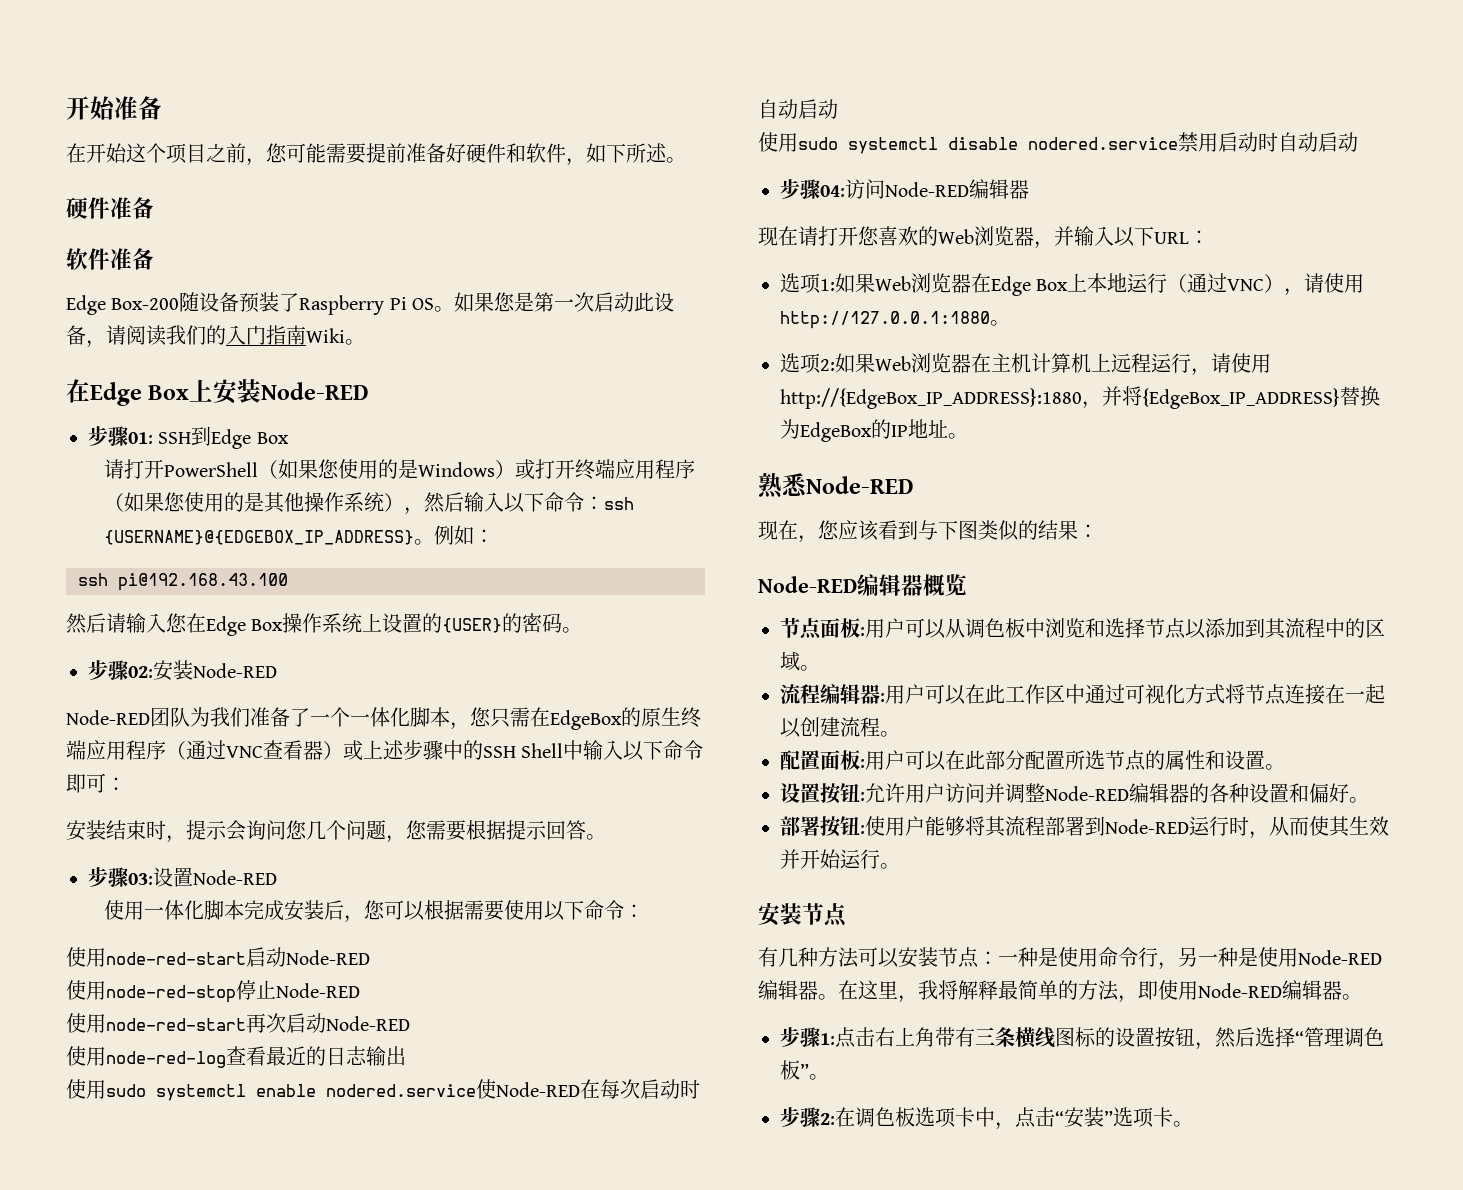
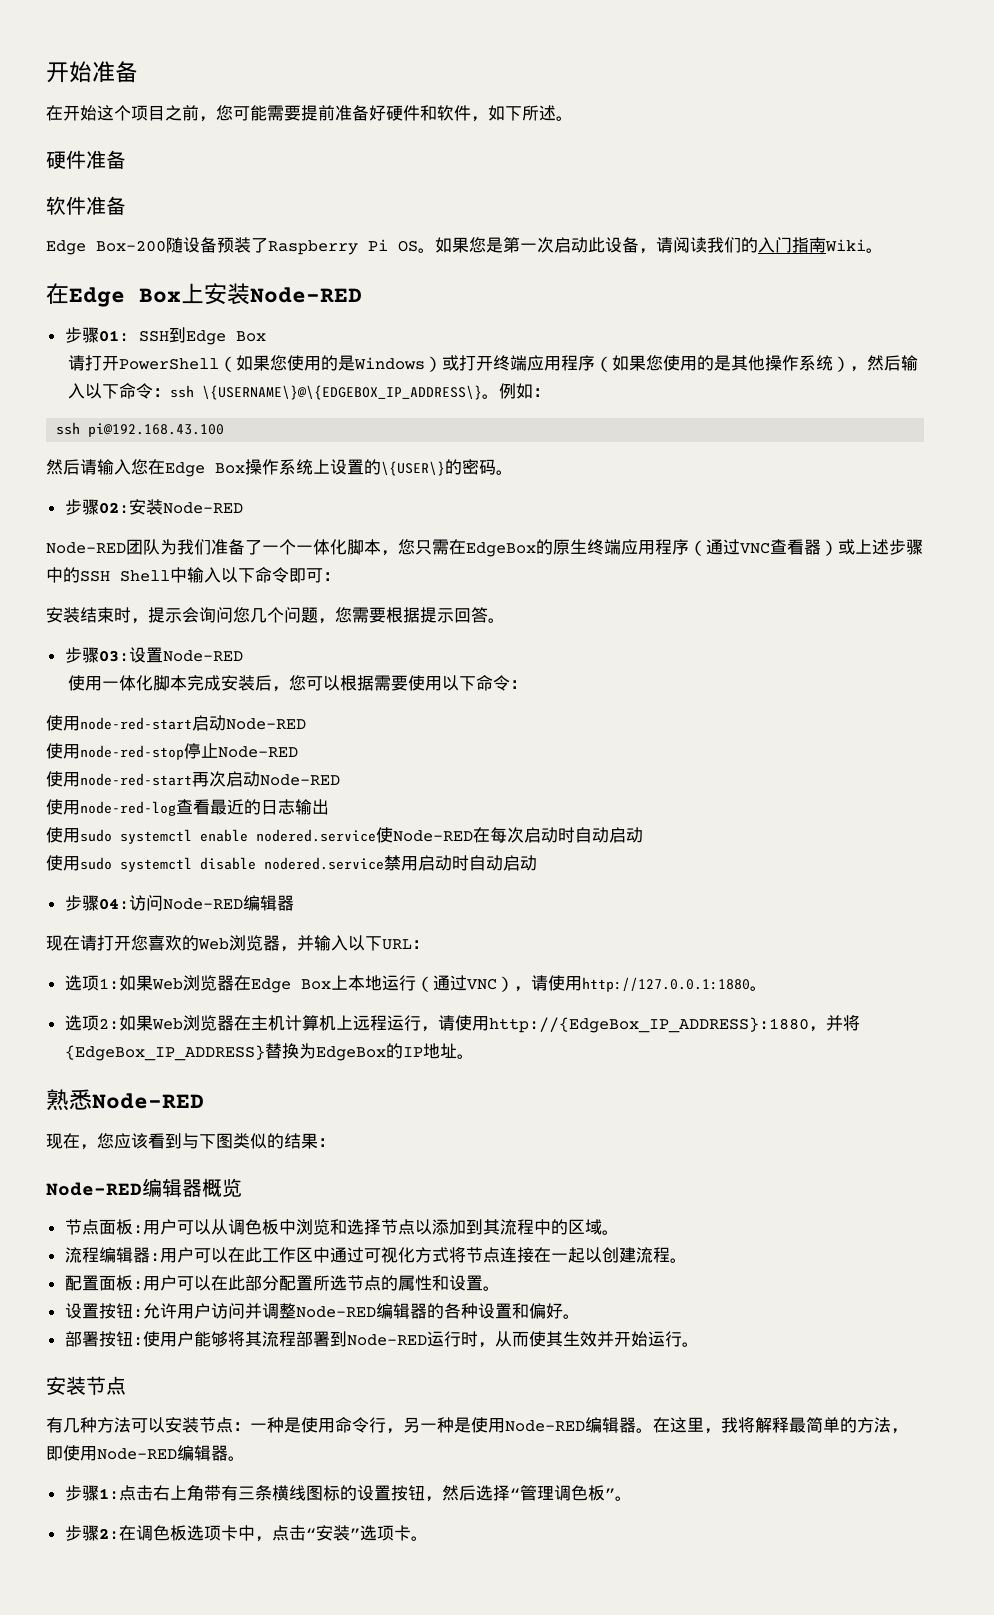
[103,530,414,545] {USERNAME}@{EDGEBOX_IP_ADDRESS} -> [201,385,482,400] \{USERNAME\}@\{EDGEBOX_IP_ADDRESS\}
[442,618,503,633] {USER} -> [381,461,445,476] \{USER\}

